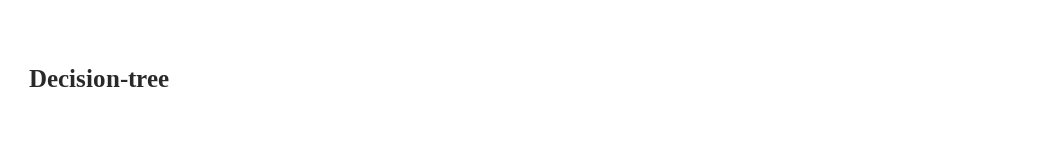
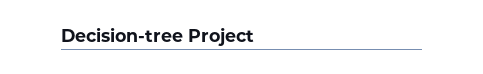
(169, 78) none -> [188,27,254,46] Project

